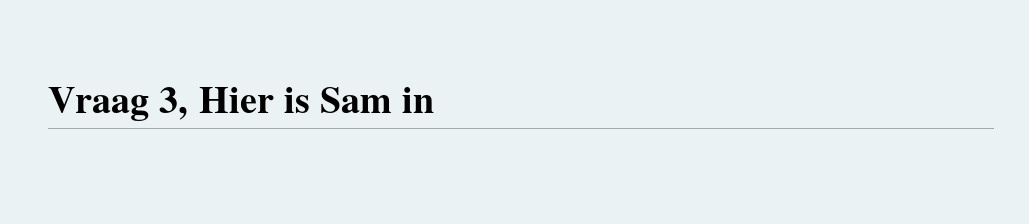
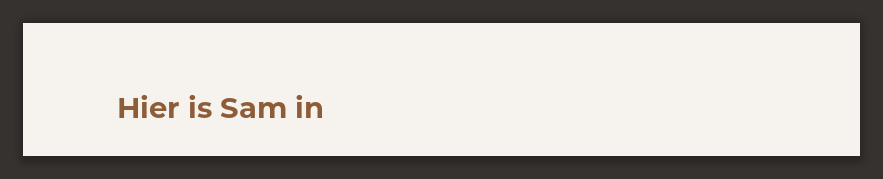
[48,87,189,121] Vraag 3, -> (117, 106) none

